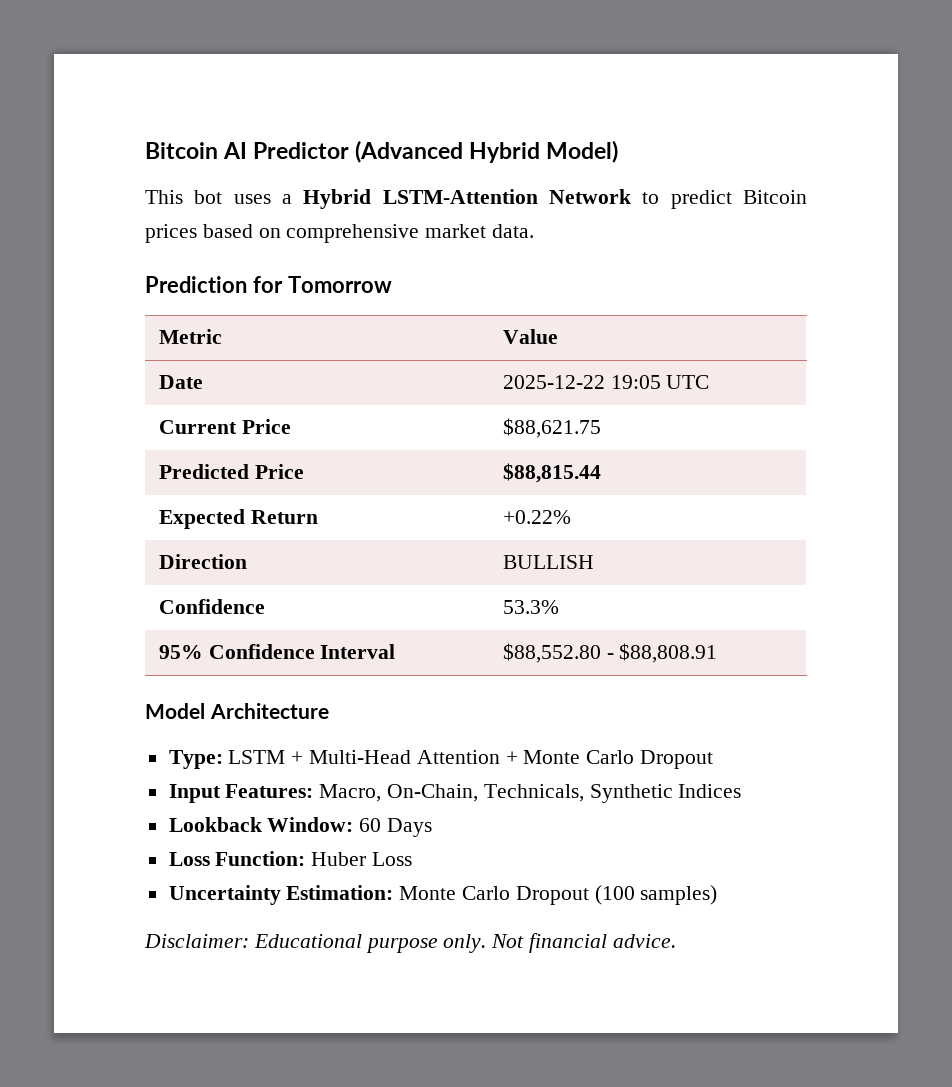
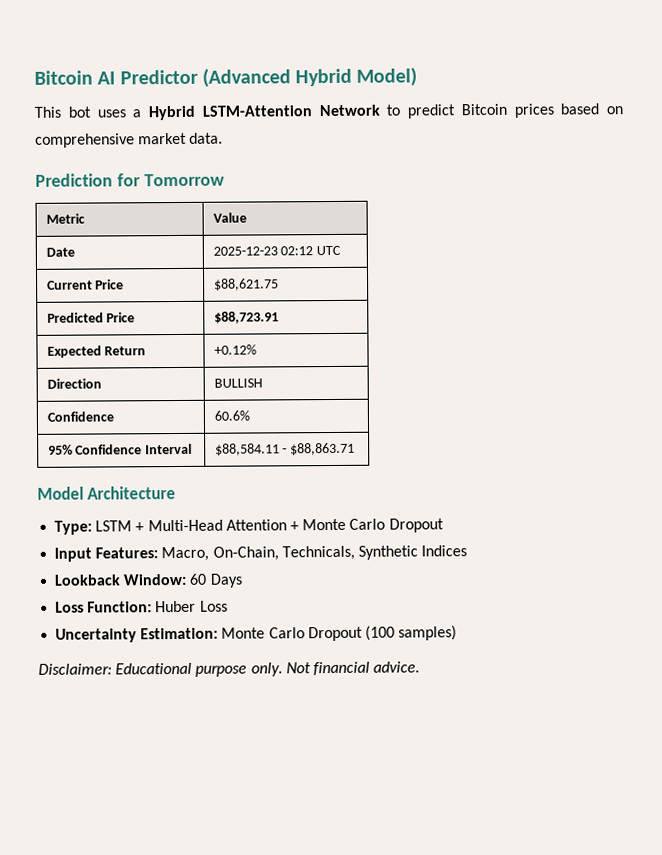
[502,375,661,389] 2025-12-22 19:05 -> [212,246,314,256] 2025-12-23 02:12
[502,463,601,483] $88,815.44 -> [213,311,279,324] $88,723.91
[502,510,571,524] +0.22% -> [213,344,257,355] +0.12%
[502,600,559,614] 53.3% -> [213,410,250,421] 60.6%
[502,643,718,663] $88,552.80 - $88,808.91 -> [214,442,356,456] $88,584.11 - $88,863.71

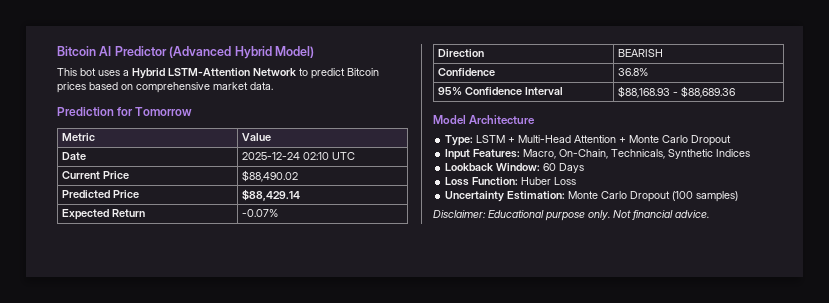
[212,246,314,256] 2025-12-23 02:12 -> [241,152,329,160] 2025-12-24 02:10
[213,278,279,291] $88,621.75 -> [241,170,298,182] $88,490.02
[213,311,279,324] $88,723.91 -> [241,189,300,201] $88,429.14
[213,344,257,355] +0.12% -> [241,209,278,217] -0.07%
[213,378,263,388] BULLISH -> [617,49,663,57] BEARISH
[213,410,250,421] 60.6% -> [617,68,648,76] 36.8%
[214,442,356,456] $88,584.11 - $88,863.71 -> [617,86,735,98] $88,168.93 - $88,689.36

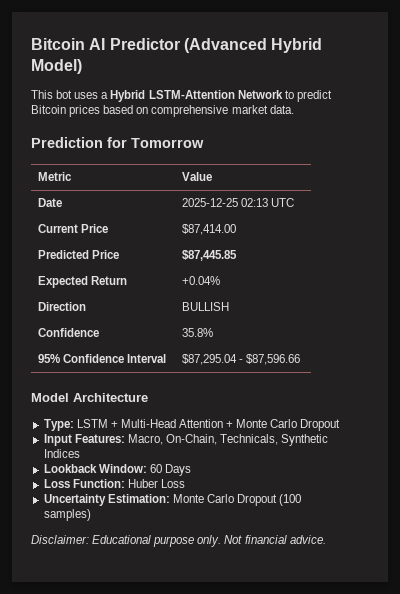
[241,152,329,160] 2025-12-24 02:10 -> [181,198,269,207] 2025-12-25 02:13
[241,170,298,182] $88,490.02 -> [181,224,236,235] $87,414.00
[241,189,300,201] $88,429.14 -> [181,250,237,261] $87,445.85
[241,209,278,217] -0.07% -> [181,276,220,285] +0.04%
[617,49,663,57] BEARISH -> [181,302,229,311] BULLISH
[617,68,648,76] 36.8% -> [181,328,213,337] 35.8%
[617,86,735,98] $88,168.93 - $88,689.36 -> [181,354,301,365] $87,295.04 - $87,596.66

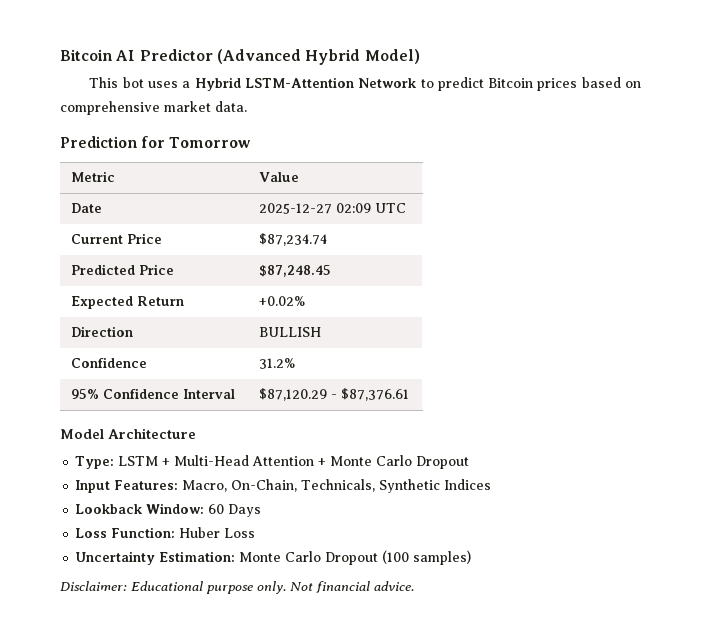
[181,198,269,207] 2025-12-25 02:13 -> [258,203,371,214] 2025-12-27 02:09
[181,224,236,235] $87,414.00 -> [258,233,327,246] $87,234.74
[181,250,237,261] $87,445.85 -> [258,265,331,277] $87,248.45
[181,276,220,285] +0.04% -> [258,296,305,306] +0.02%
[181,328,213,337] 35.8% -> [258,358,295,369] 31.2%
[181,354,301,365] $87,295.04 - $87,596.66 -> [258,388,409,401] $87,120.29 - $87,376.61

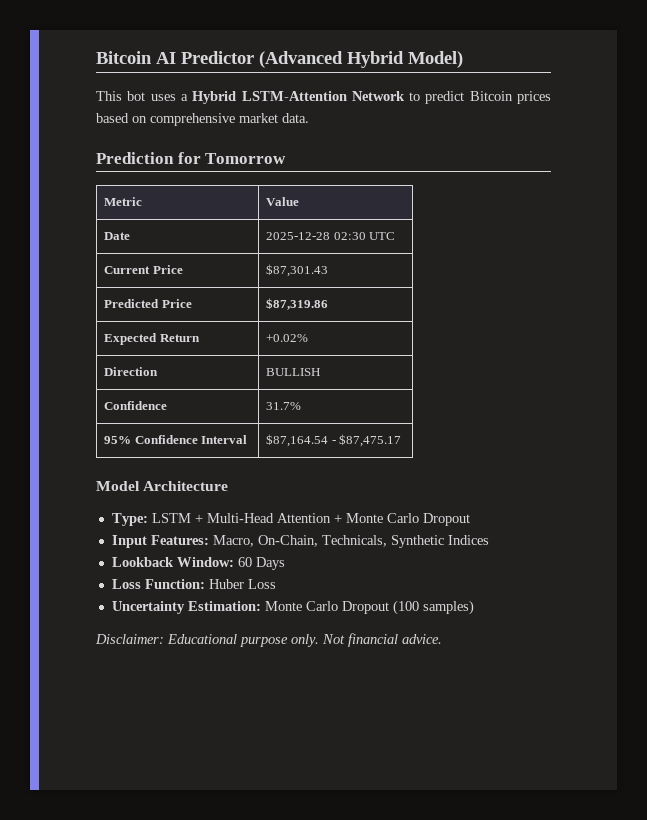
[258,203,371,214] 2025-12-27 02:09 -> [265,232,366,240] 2025-12-28 02:30
[258,233,327,246] $87,234.74 -> [265,264,328,277] $87,301.43
[258,265,331,277] $87,248.45 -> [265,298,328,310] $87,319.86
[258,358,295,369] 31.2% -> [265,402,301,410] 31.7%
[258,388,409,401] $87,120.29 - $87,376.61 -> [265,434,402,447] $87,164.54 - $87,475.17

